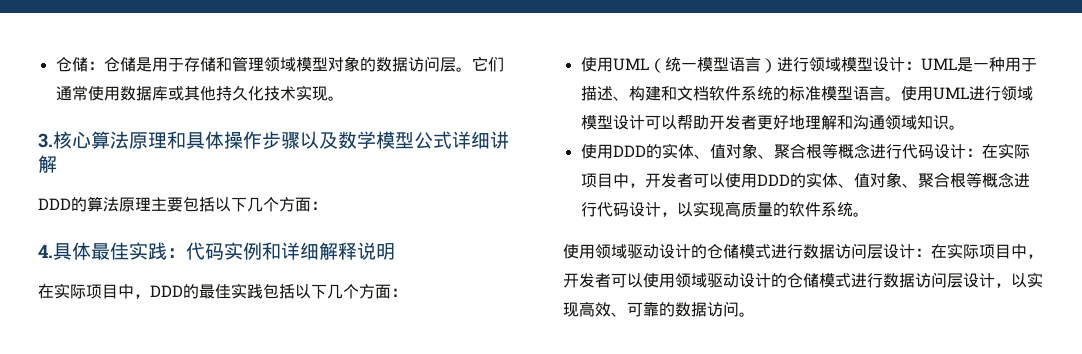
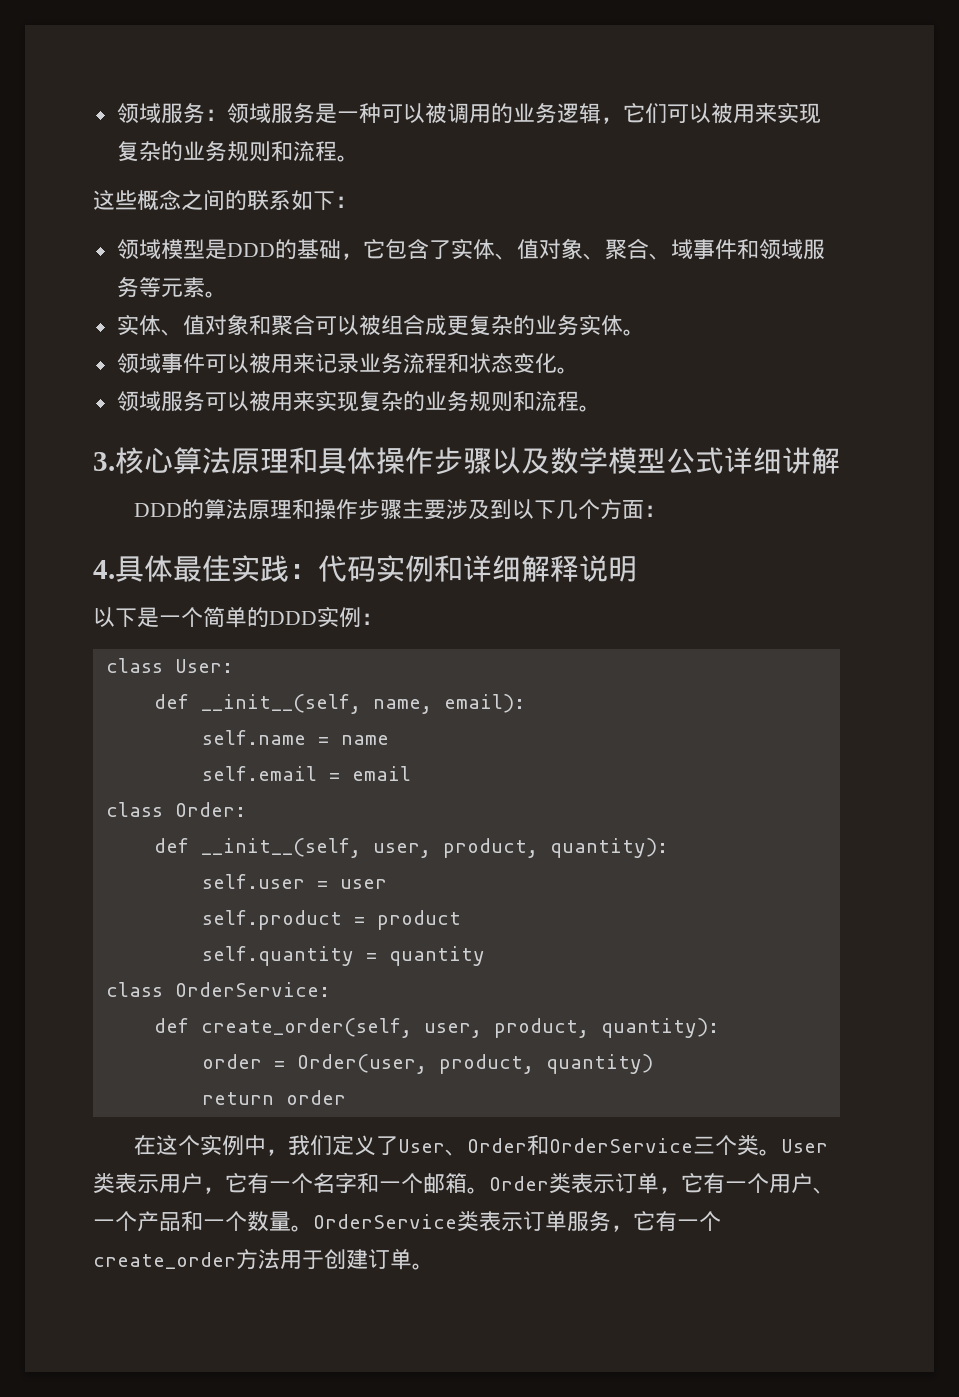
[55,56,504,72] [55,85,328,101] 仓储：仓储是用于存储和管理领域模型对象的数据访问层。它们通常使用数据库或其他持久化技术实现 -> [116,103,821,124] [116,141,359,162] [93,189,357,211] [116,238,825,260] [116,277,227,298] [116,314,645,336] [116,353,579,374] [116,391,579,412] 领域服务：领域服务是一种可以被调用的业务逻辑，它们可以被用来实现复杂的业务规则和流程。 // 这些概念之间的联系如下： // 领域模型是DDD的基础，它包含了实体、值对象、聚合、域事件和领域服务等元素。 // 实体、值对象和聚合可以被组合成更复杂的业务实体。 // 领域事件可以被用来记录业务流程和状态变化。 // 领域服务可以被用来实现复杂的业务规则和流程
[151,196,215,212] 主要包括 -> [291,499,512,520] 和操作步骤主要涉及到
[38,283,407,299] [580,57,1037,73] [580,85,1033,101] [580,115,965,130] [580,143,1030,159] [580,172,1030,188] [580,201,869,217] [563,243,1043,259] [563,272,1043,288] [563,301,739,317] 在实际项目中，DDD的最佳实践包括以下几个方面： // 使用UML（统一模型语言）进行领域模型设计：UML是一种用于描述、构建和文档软件系统的标准模型语言。使用UML进行领域模型设计可以帮助开发者更好地理解和沟通领域知识。 // 使用DDD的实体、值对象、聚合根等概念进行代码设计：在实际项目中，开发者可以使用DDD的实体、值对象、聚合根等概念进行代码设计，以实现高质量的软件系统。 // 使用领域驱动设计的仓储模式进行数据访问层设计：在实际项目中，开发者可以使用领域驱动设计的仓储模式进行数据访问层设计，以实现高效、可靠的数据访问 -> [93,607,383,628] [105,658,233,673] [153,694,525,714] [201,730,389,745] [201,766,411,781] [105,802,246,817] [153,838,668,858] [201,874,387,889] [201,910,461,930] [201,946,485,966] [105,982,330,997] [153,1018,719,1038] [201,1054,653,1074] [201,1090,346,1105] [133,1135,828,1156] [93,1173,835,1194] [93,1211,721,1232] [93,1249,412,1270] 以下是一个简单的DDD实例： // class User: // def __init__(self, name, email): // self.name = name // self.email = email // class Order: // def __init__(self, user, product, quantity): // self.user = user // self.product = product // self.quantity = quantity // class OrderService: // def create_order(self, user, product, quantity): // order = Order(user, product, quantity) // return order // 在这个实例中，我们定义了User、Order和OrderService三个类。User类表示用户，它有一个名字和一个邮箱。Order类表示订单，它有一个用户、一个产品和一个数量。OrderService类表示订单服务，它有一个create_order方法用于创建订单

